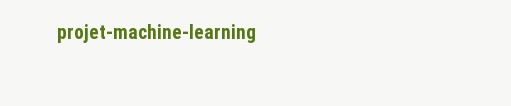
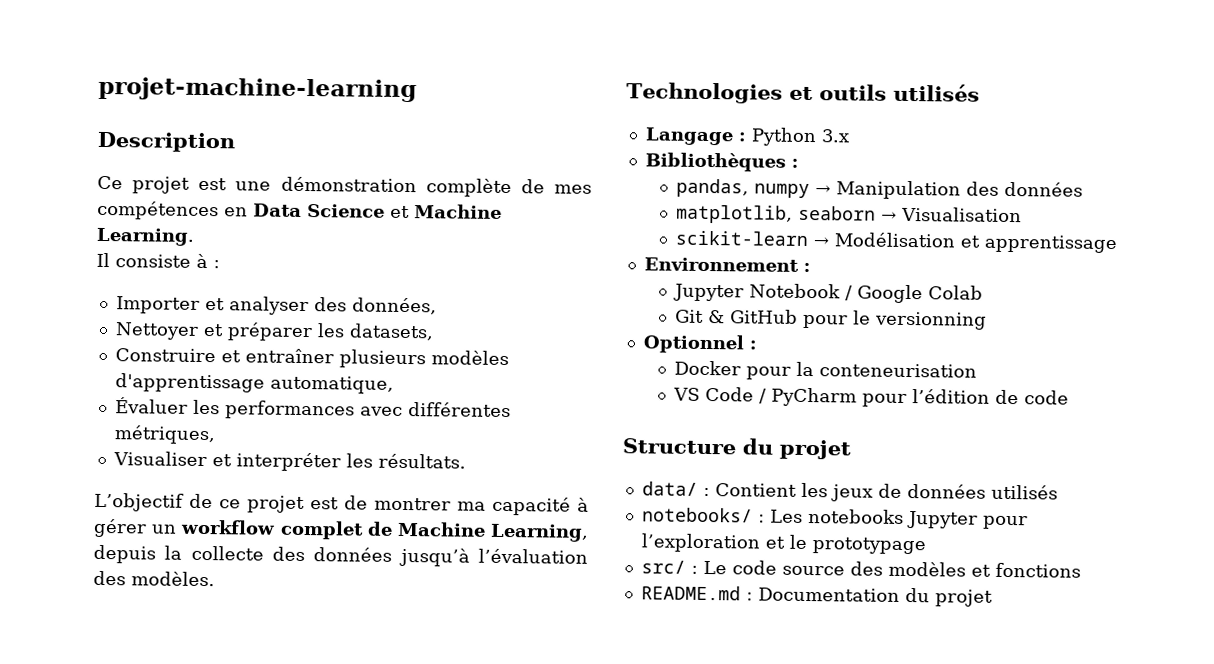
(256, 33) none -> [97,131,235,153] [97,175,592,198] [97,200,502,221] [96,227,195,246] [96,252,220,269] [115,296,437,316] [114,322,434,342] [114,348,509,369] [114,373,394,394] [114,397,511,420] [113,425,216,445] [112,451,466,472] [94,492,589,516] [93,518,589,542] [93,544,588,567] [93,570,215,587] [626,82,980,104] [644,127,850,147] [644,152,799,172] [676,178,1084,200] [676,204,1023,224] [675,230,1118,254] [643,257,811,273] [673,283,984,304] [675,309,988,330] [642,334,757,354] [674,360,978,380] [673,386,1070,407] [622,438,851,460] [641,481,1058,502] [641,507,1028,530] [640,533,926,555] [640,560,1081,578] [640,585,993,607] // Description // Ce projet est une démonstration complète de mes compétences en Data Science et Machine Learning. // Il consiste à : // Importer et analyser des données, // Nettoyer et préparer les datasets, // Construire et entraîner plusieurs modèles d'apprentissage automatique, // Évaluer les performances avec différentes métriques, // Visualiser et interpréter les résultats. // L’objectif de ce projet est de montrer ma capacité à gérer un workflow complet de Machine Learning, depuis la collecte des données jusqu’à l’évaluation des modèles. // Technologies et outils utilisés // Langage : Python 3.x // Bibliothèques : // pandas, numpy → Manipulation des données // matplotlib, seaborn → Visualisation // scikit-learn → Modélisation et apprentissage // Environnement : // Jupyter Notebook / Google Colab // Git & GitHub pour le versionning // Optionnel : // Docker pour la conteneurisation // VS Code / PyCharm pour l’édition de code // Structure du projet // data/ : Contient les jeux de données utilisés // notebooks/ : Les notebooks Jupyter pour l’exploration et le prototypage // src/ : Le code source des modèles et fonctions // README.md : Documentation du projet

